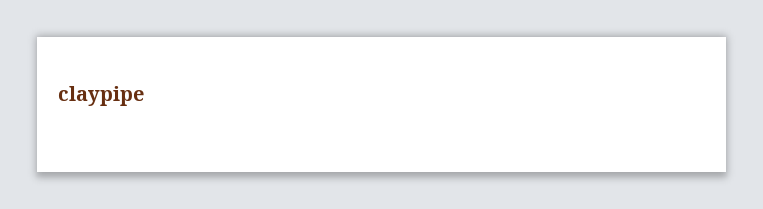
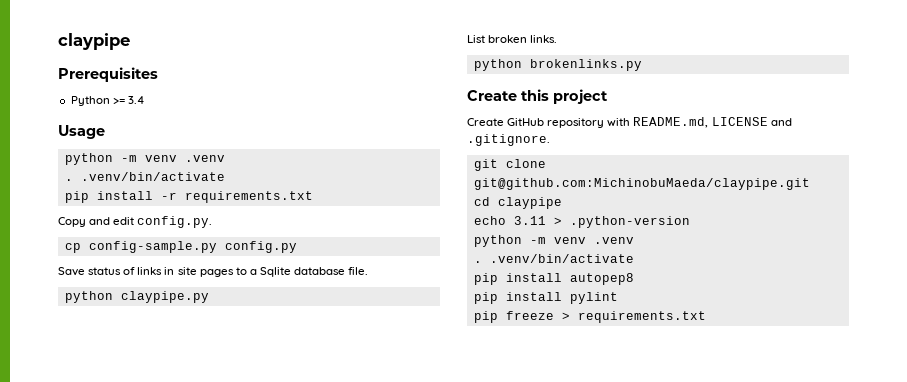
[58,86,144,106] claypipe -> [58,33,130,50] [58,67,158,82] [70,96,144,106] [58,125,105,139] [64,153,225,165] [64,172,225,181] [64,191,313,203] [58,216,213,228] [64,241,297,253] [58,267,369,277] [64,291,209,303] [467,35,558,43] [473,59,642,71] [467,89,608,104] [467,117,792,128] [467,134,550,146] [473,159,546,171] [473,178,810,190] [473,197,562,209] [473,216,690,228] [473,235,634,247] [473,254,634,263] [473,273,634,285] [473,292,618,304] [473,311,706,323] claypipe // Prerequisites // Python >= 3.4 // Usage // python -m venv .venv // . .venv/bin/activate // pip install -r requirements.txt // Copy and edit config.py. // cp config-sample.py config.py // Save status of links in site pages to a Sqlite database file. // python claypipe.py // List broken links. // python brokenlinks.py // Create this project // Create GitHub repository with README.md, LICENSE and .gitignore. // git clone git@github.com:MichinobuMaeda/claypipe.git // cd claypipe // echo 3.11 > .python-version // python -m venv .venv // . .venv/bin/activate // pip install autopep8 // pip install pylint // pip freeze > requirements.txt

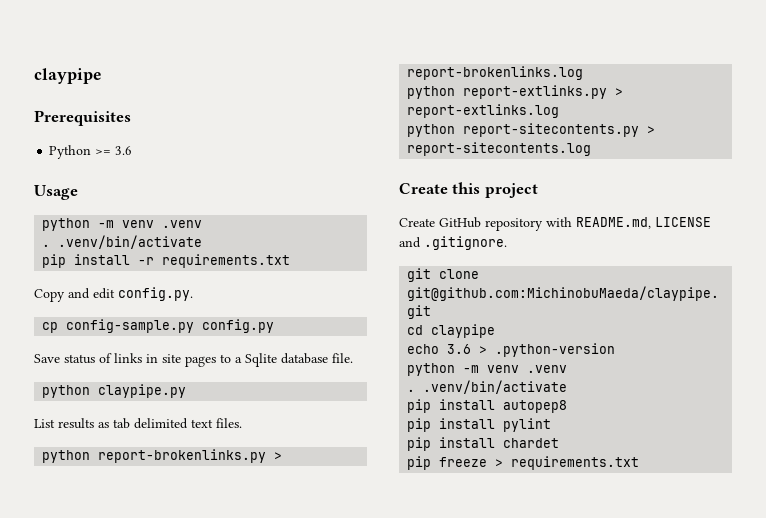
[127,96,144,104] 3.4 -> [115,146,133,155] 3.6
[488,35,558,43] [473,59,642,71] broken links. // python brokenlinks.py -> [58,418,242,429] [42,449,283,463] [407,66,584,80] [407,85,624,99] [407,104,560,118] [407,123,656,137] [407,142,592,156] results as tab delimited text files. // python report-brokenlinks.py > report-brokenlinks.log // python report-extlinks.py > report-extlinks.log // python report-sitecontents.py > report-sitecontents.log
[513,216,546,225] 3.11 -> [447,344,472,354] 3.6
(618, 298) none -> [407,437,560,451] // pip install chardet

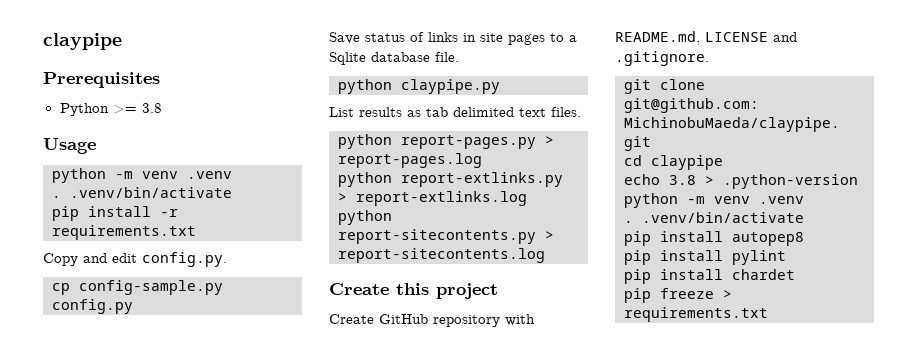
[115,146,133,155] 3.6 -> [141,103,162,113] 3.8
[98,449,283,463] [407,66,584,80] report-brokenlinks.py > report-brokenlinks.log -> [401,135,554,149] [338,153,482,168] report-pages.py > report-pages.log
[447,344,472,354] 3.6 -> [669,175,696,185] 3.8

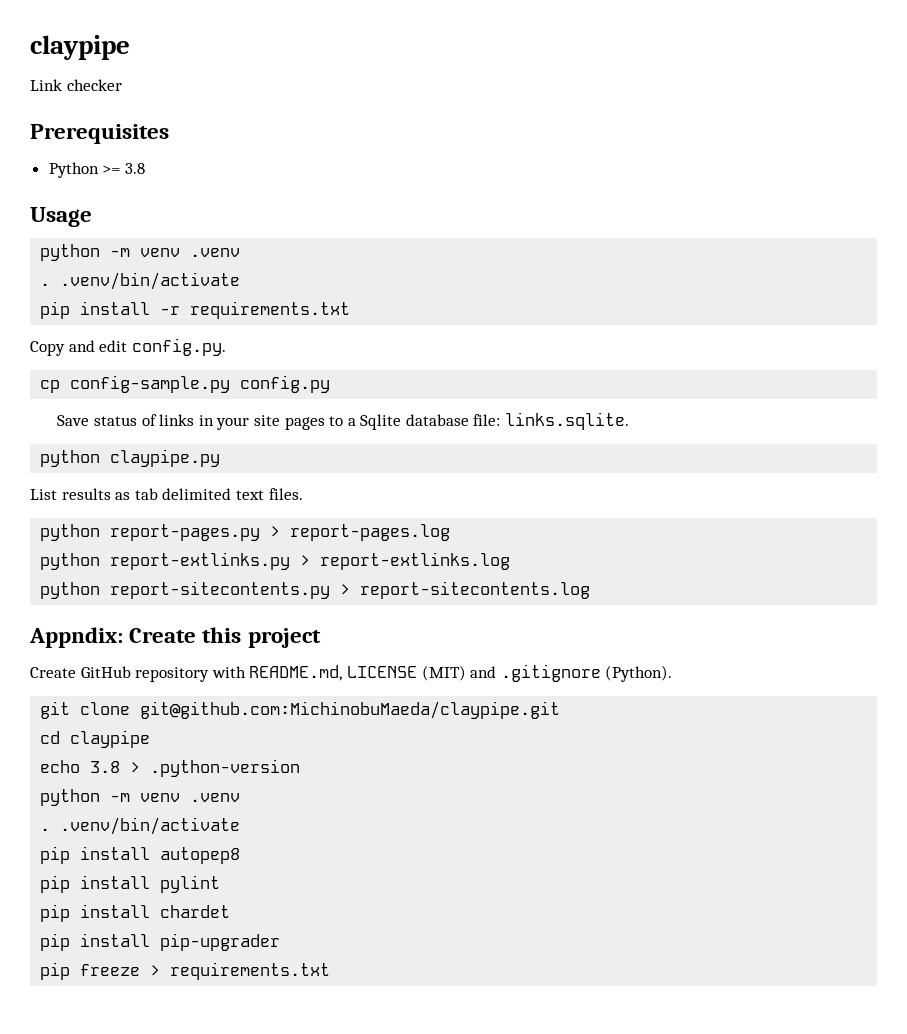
[43,33,122,50] claypipe -> [30,35,130,60] [30,79,122,91] claypipe // Link checker
(476, 37) none -> [216,417,250,430] your
[435,52,459,62] file. -> [473,412,630,430] file: links.sqlite.
(545, 255) none -> [29,627,123,648] Appndix:
[773,32,797,42] [615,51,709,66] and .gitignore. -> [421,664,673,682] (MIT) and .gitignore (Python).
(795, 274) none -> [40,933,281,951] // pip install pip-upgrader

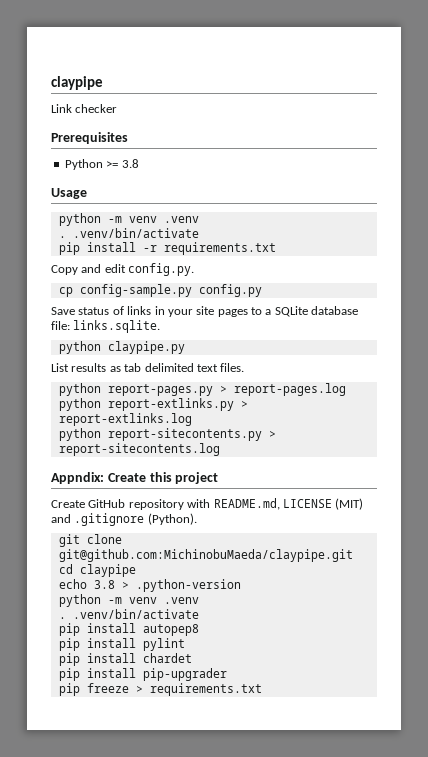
[360,414,402,430] Sqlite -> [274,306,308,317] SQLite

